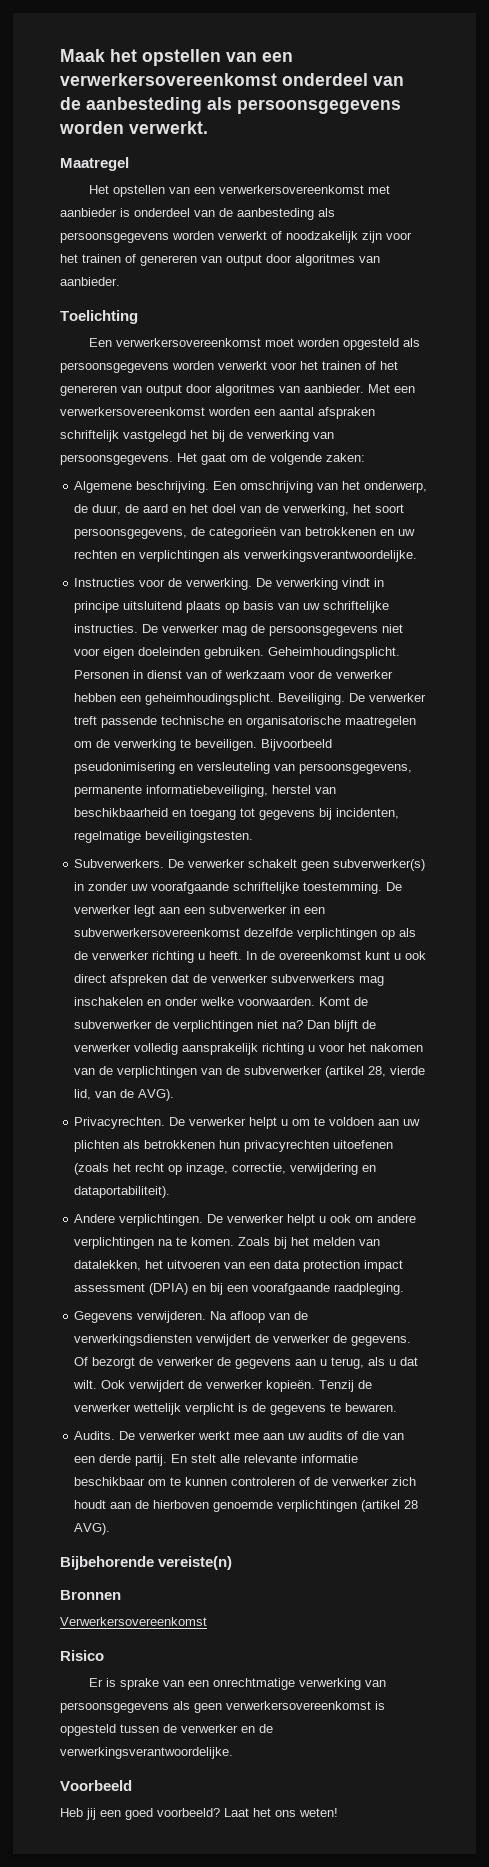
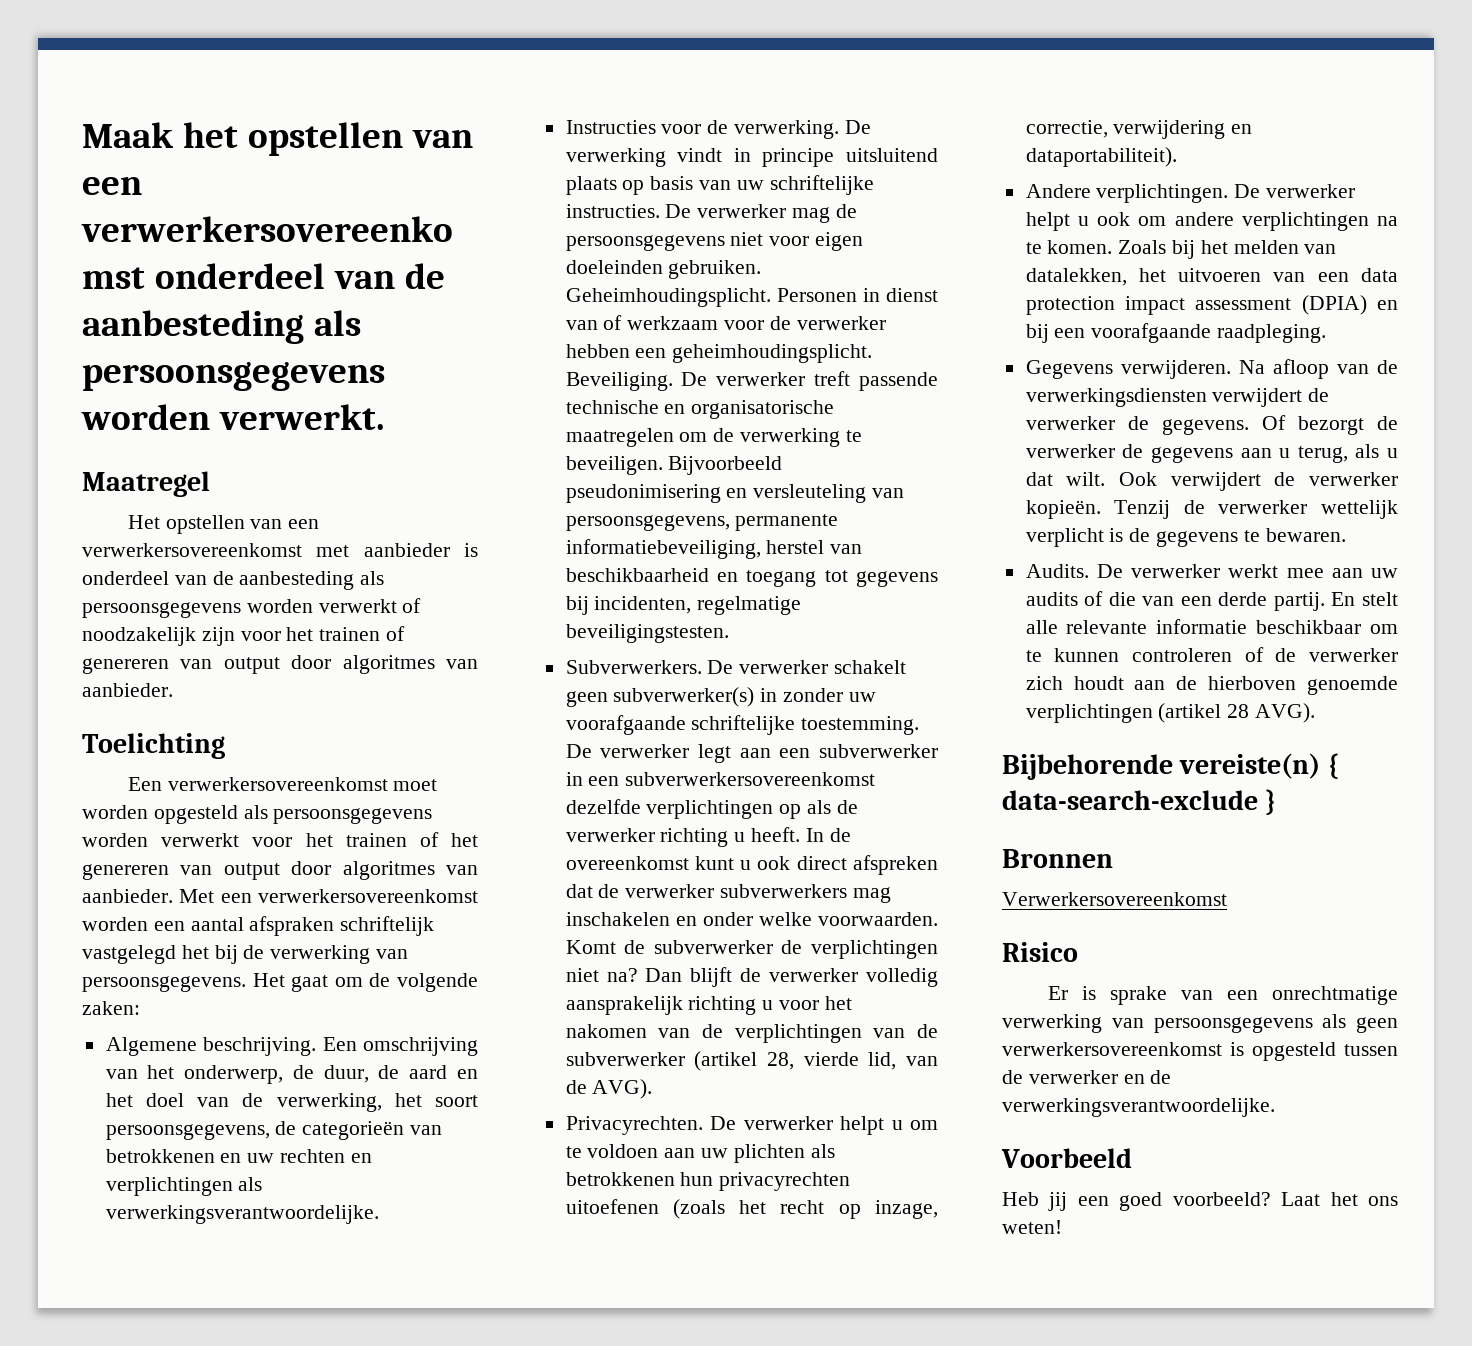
(233, 1563) none -> [1327,753,1339,779] [1002,789,1277,815] { data-search-exclude }

